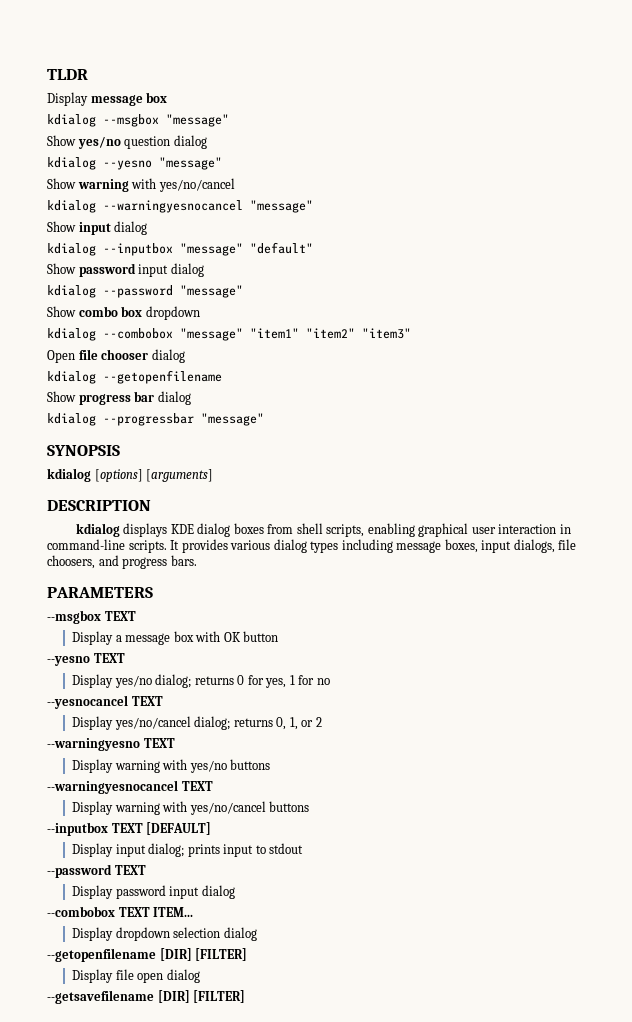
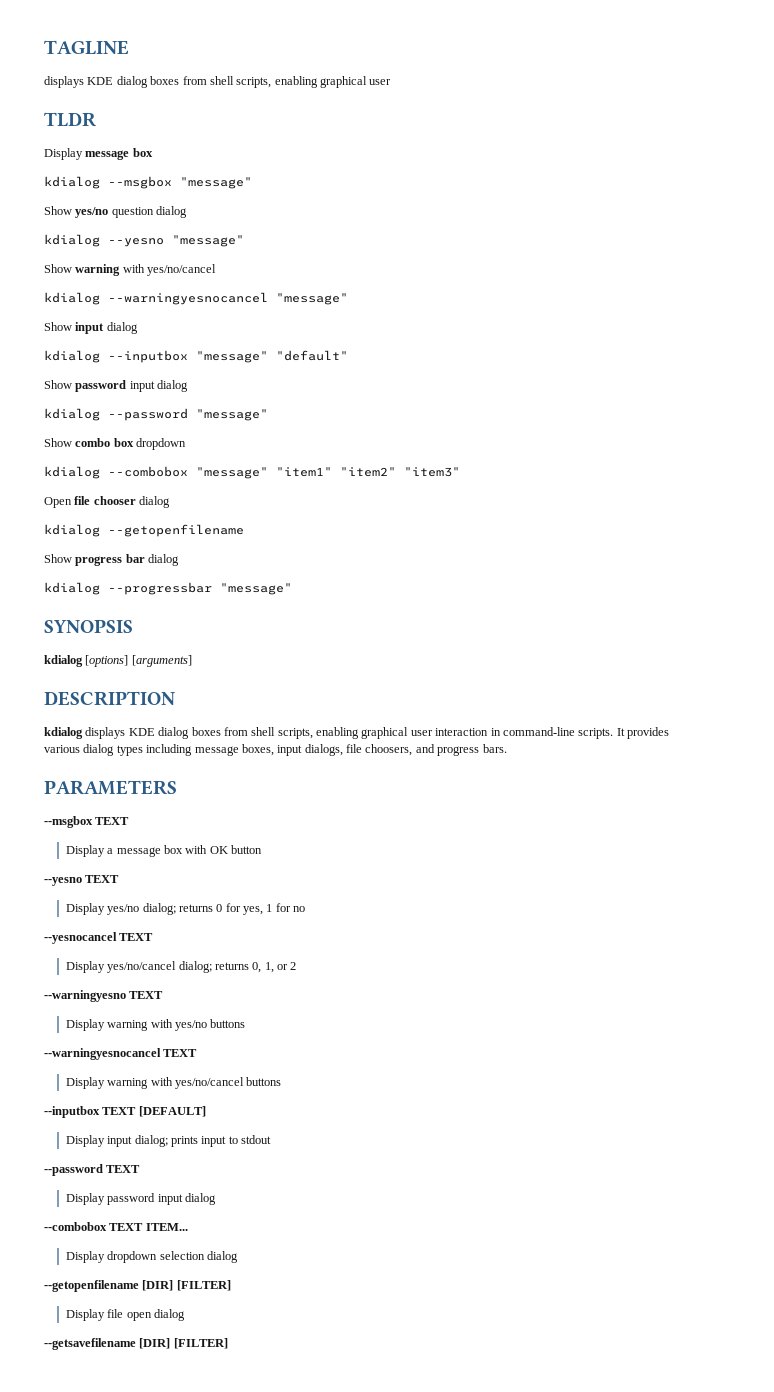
(47, 74) none -> [44,40,129,55] [44,76,392,88] TAGLINE // displays KDE dialog boxes from shell scripts, enabling graphical user //

